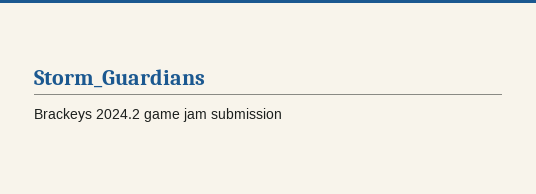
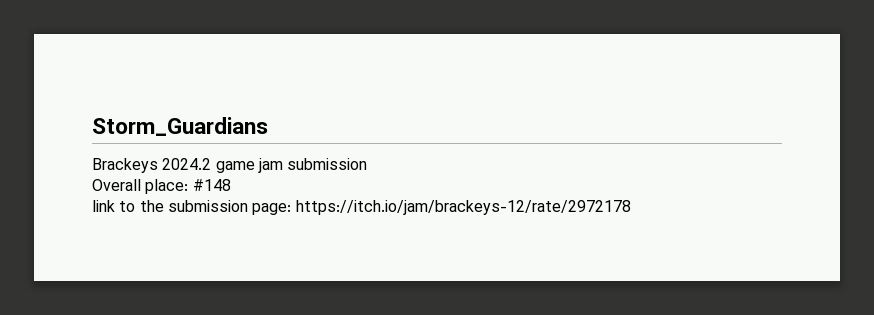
(282, 113) none -> [92,179,231,194] [92,200,631,215] // Overall place: #148 // link to the submission page: https://itch.io/jam/brackeys-12/rate/2972178

